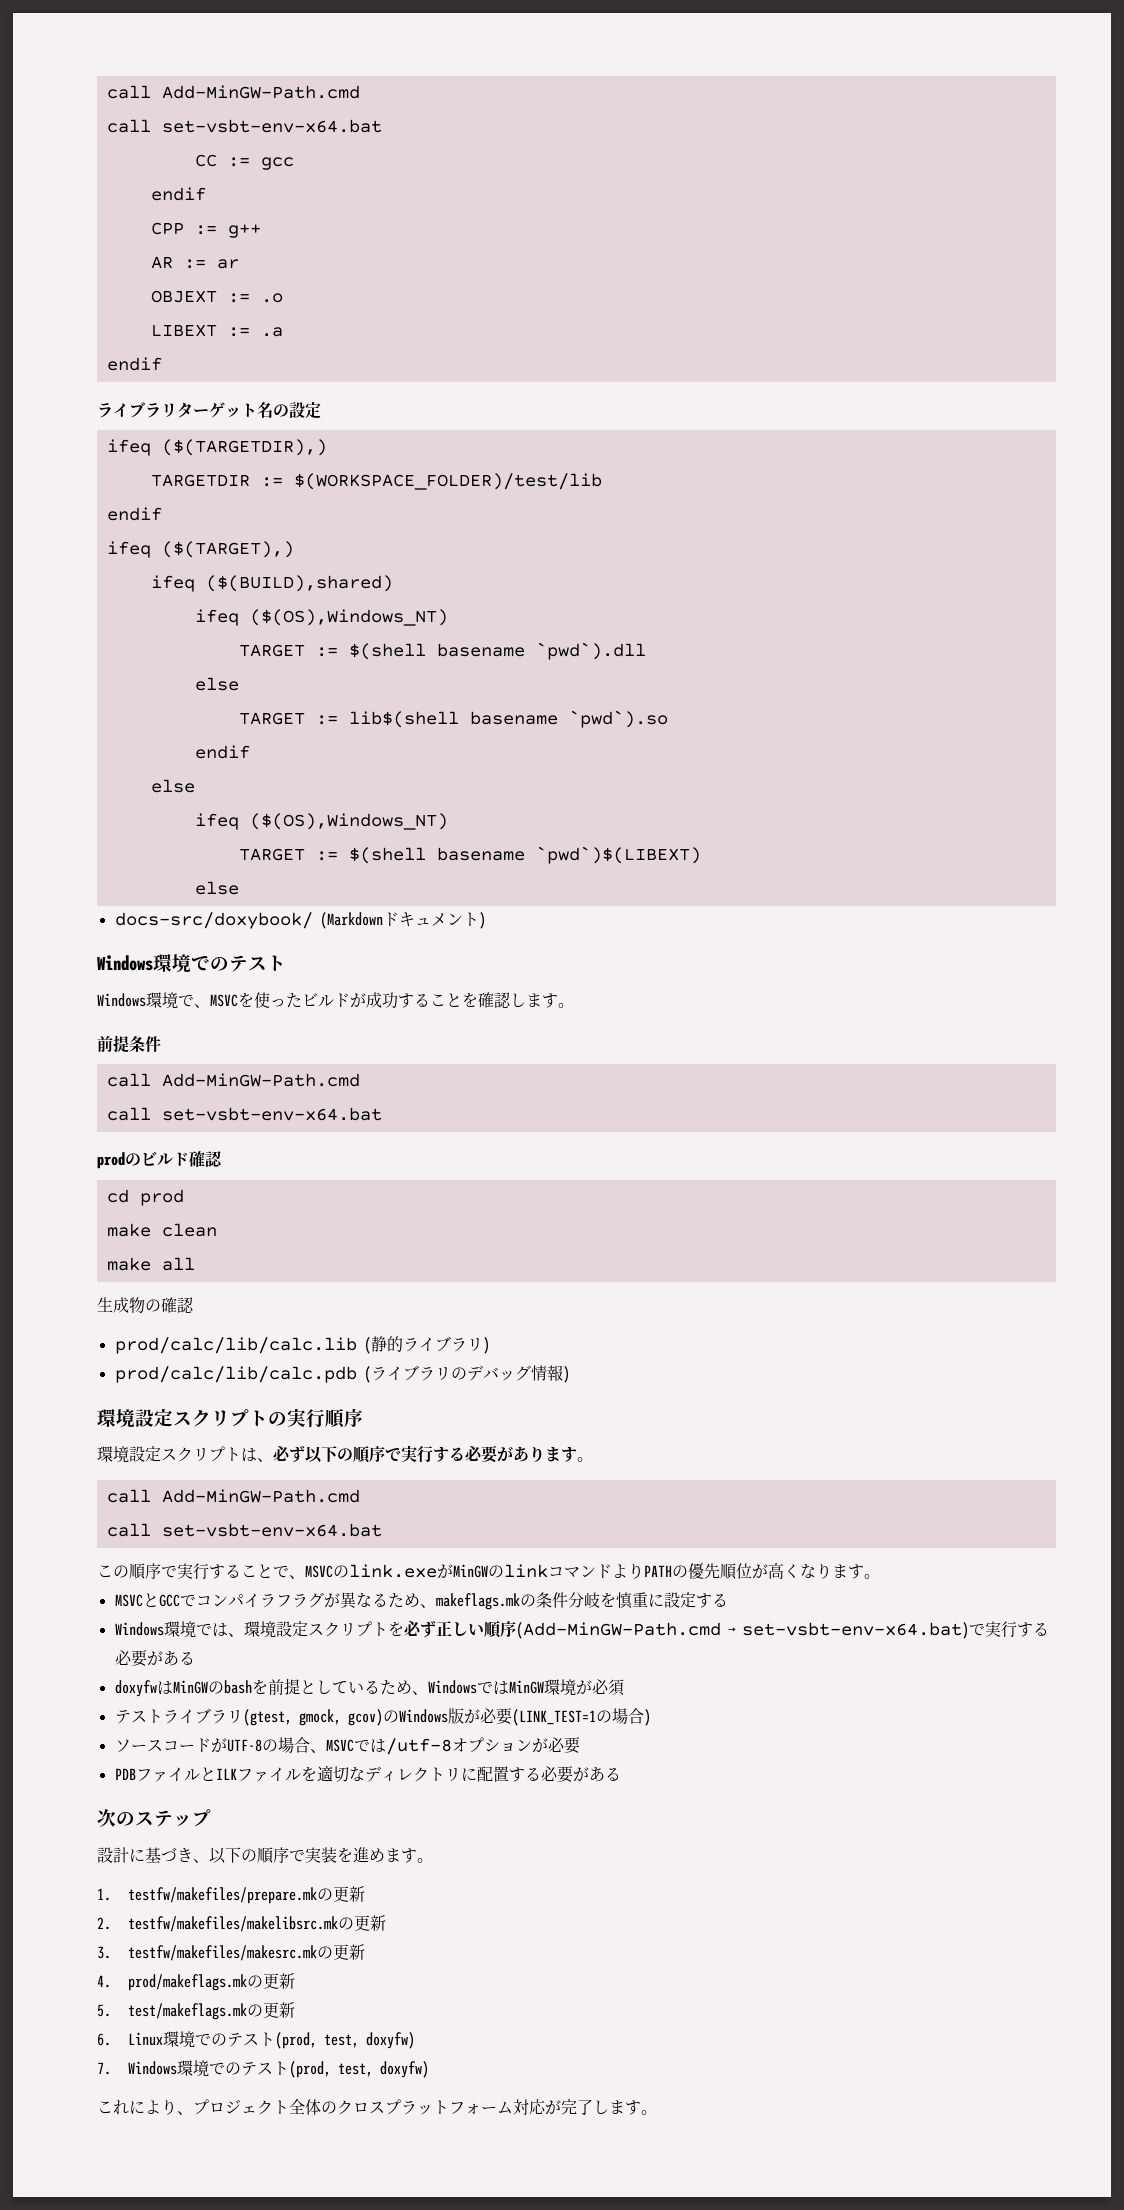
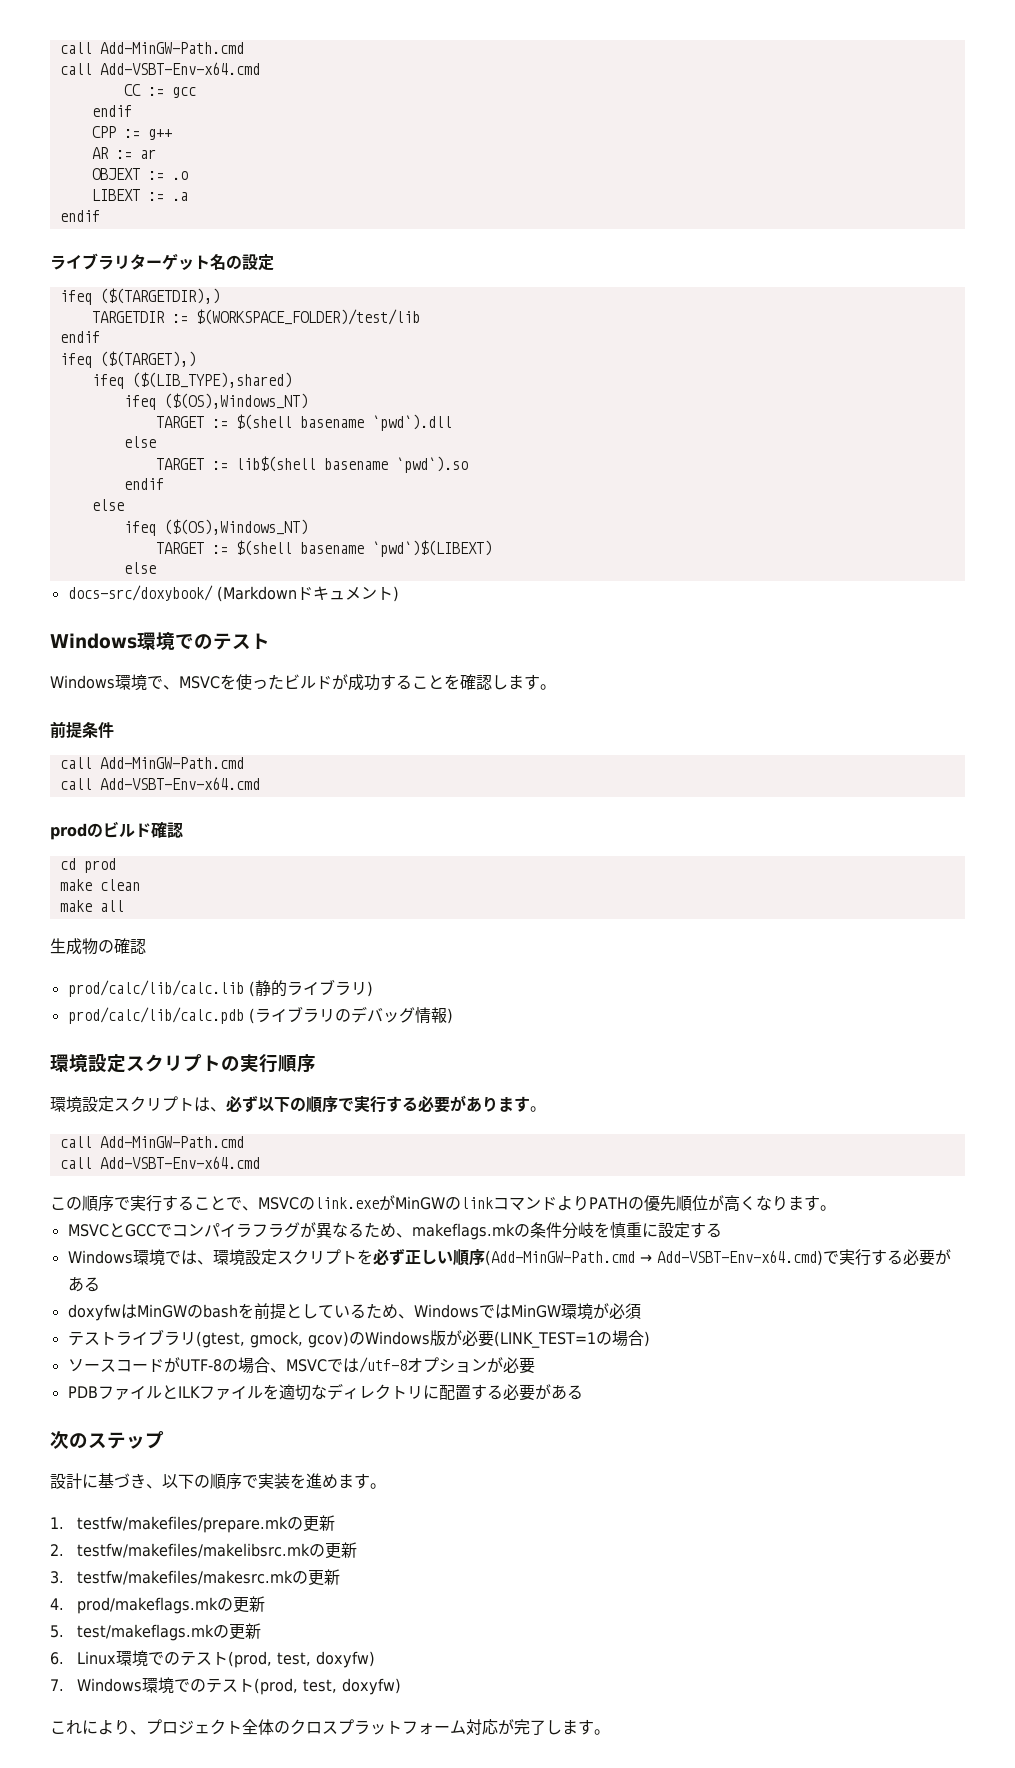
[106,85,360,99] [106,119,382,133] call Add-MinGW-Path.cmd // call set-vsbt-env-x64.bat -> [59,42,244,54] [59,62,260,75] call Add-MinGW-Path.cmd // call Add-VSBT-Env-x64.cmd
[205,575,393,592] ($(BUILD),shared) -> [131,372,292,388] ($(LIB_TYPE),shared)
[161,1107,382,1121] set-vsbt-env-x64.bat -> [99,777,260,790] Add-VSBT-Env-x64.cmd
[161,1523,382,1537] set-vsbt-env-x64.bat -> [99,1156,260,1169] Add-VSBT-Env-x64.cmd
[741,1622,969,1639] set-vsbt-env-x64.bat) -> [656,1250,823,1266] Add-VSBT-Env-x64.cmd)

